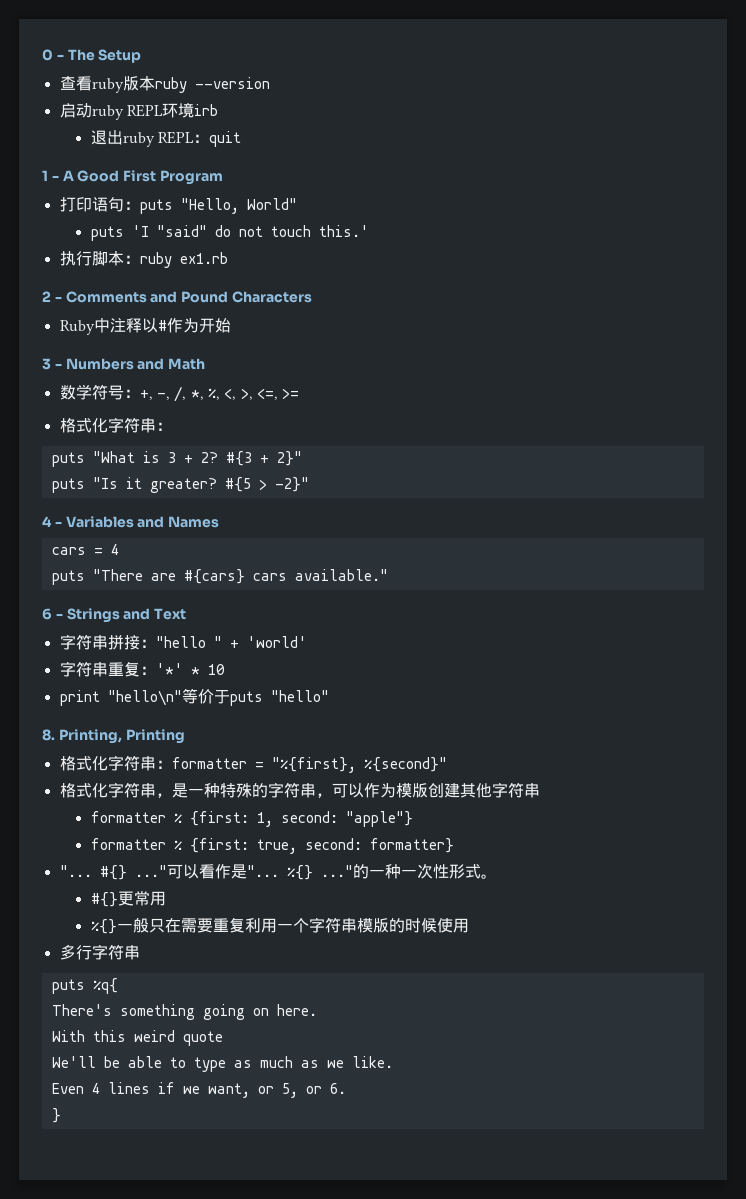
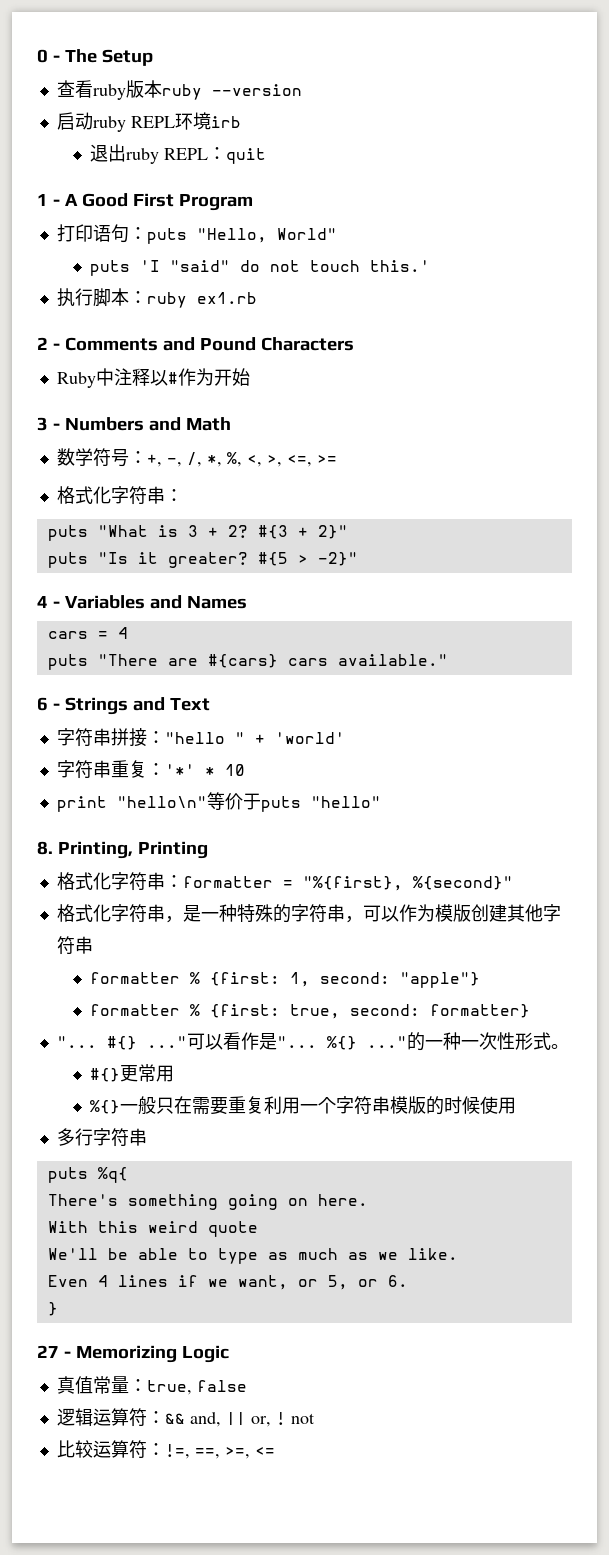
(61, 1115) none -> [37,1345,229,1363] [56,1376,247,1395] [56,1408,315,1427] [56,1440,275,1459] // 27 - Memorizing Logic // 真值常量：true, false // 逻辑运算符：&& and, || or, ! not // 比较运算符：!=, ==, >=, <=

